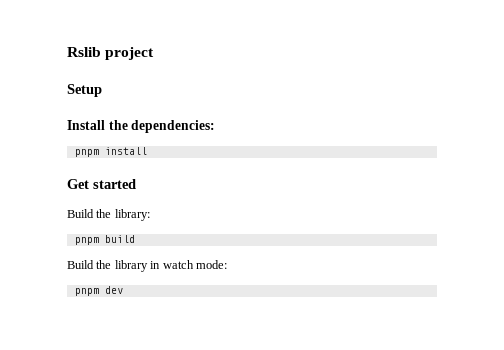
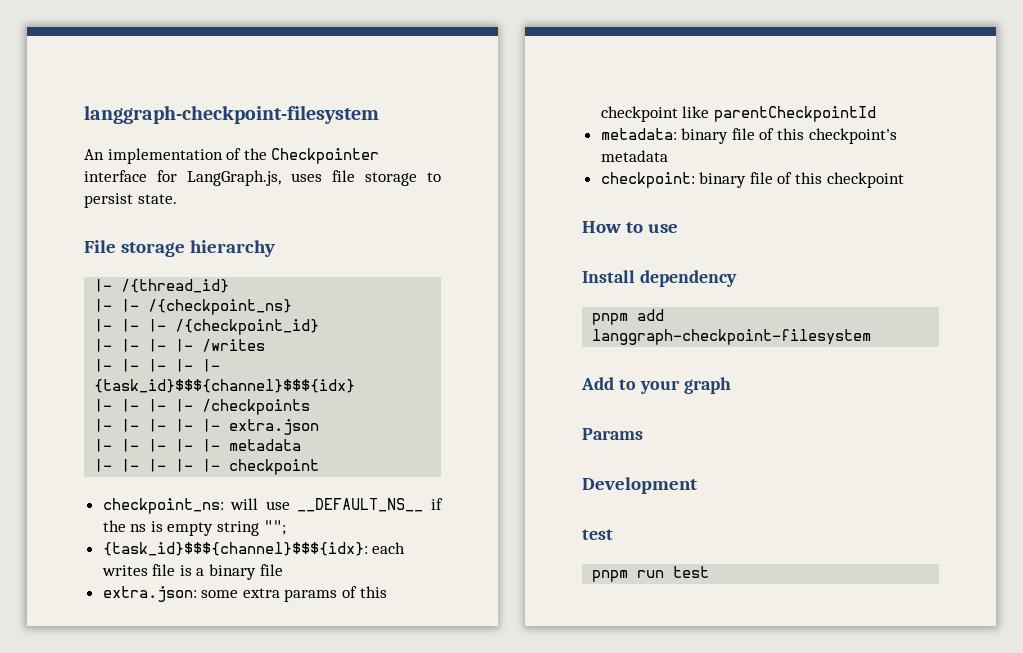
[67,47,155,60] [67,84,102,97] Rslib project // Setup -> [84,105,379,124] [84,148,380,164] [84,170,441,186] [84,193,177,208] [84,240,275,257] [94,279,230,293] [94,299,293,315] [94,319,320,335] [94,339,266,352] [94,359,221,372] [94,379,356,393] [94,399,311,415] [94,419,320,435] [94,439,302,452] [94,459,320,475] [102,498,443,514] [102,520,286,536] [102,542,406,556] [101,564,283,580] [102,586,387,602] [600,106,876,122] [600,128,897,144] [600,150,668,162] [600,172,904,188] [582,221,678,233] langgraph-checkpoint-filesystem // An implementation of the Checkpointer interface for LangGraph.js, uses file storage to persist state. // File storage hierarchy // |- /{thread_id} // |- |- /{checkpoint_ns} // |- |- |- /{checkpoint_id} // |- |- |- |- /writes // |- |- |- |- |- {task_id}$$${channel}$$${idx} // |- |- |- |- /checkpoints // |- |- |- |- |- extra.json // |- |- |- |- |- metadata // |- |- |- |- |- checkpoint // checkpoint_ns: will use __DEFAULT_NS__ if the ns is empty string ""; // {task_id}$$${channel}$$${idx}: each writes file is a binary file // extra.json: some extra params of this checkpoint like parentCheckpointId // metadata: binary file of this checkpoint's metadata // checkpoint: binary file of this checkpoint // How to use
[108,120,216,133] [74,147,147,157] [67,179,136,189] [67,209,150,221] [74,235,135,245] [67,260,227,272] [74,286,123,296] the dependencies: // pnpm install // Get started // Build the library: // pnpm build // Build the library in watch mode: // pnpm dev -> [639,270,737,287] [592,309,665,325] [592,329,872,345] [581,377,731,394] [582,428,643,440] [582,477,697,494] [582,529,613,540] [592,566,710,582] dependency // pnpm add langgraph-checkpoint-filesystem // Add to your graph // Params // Development // test // pnpm run test

